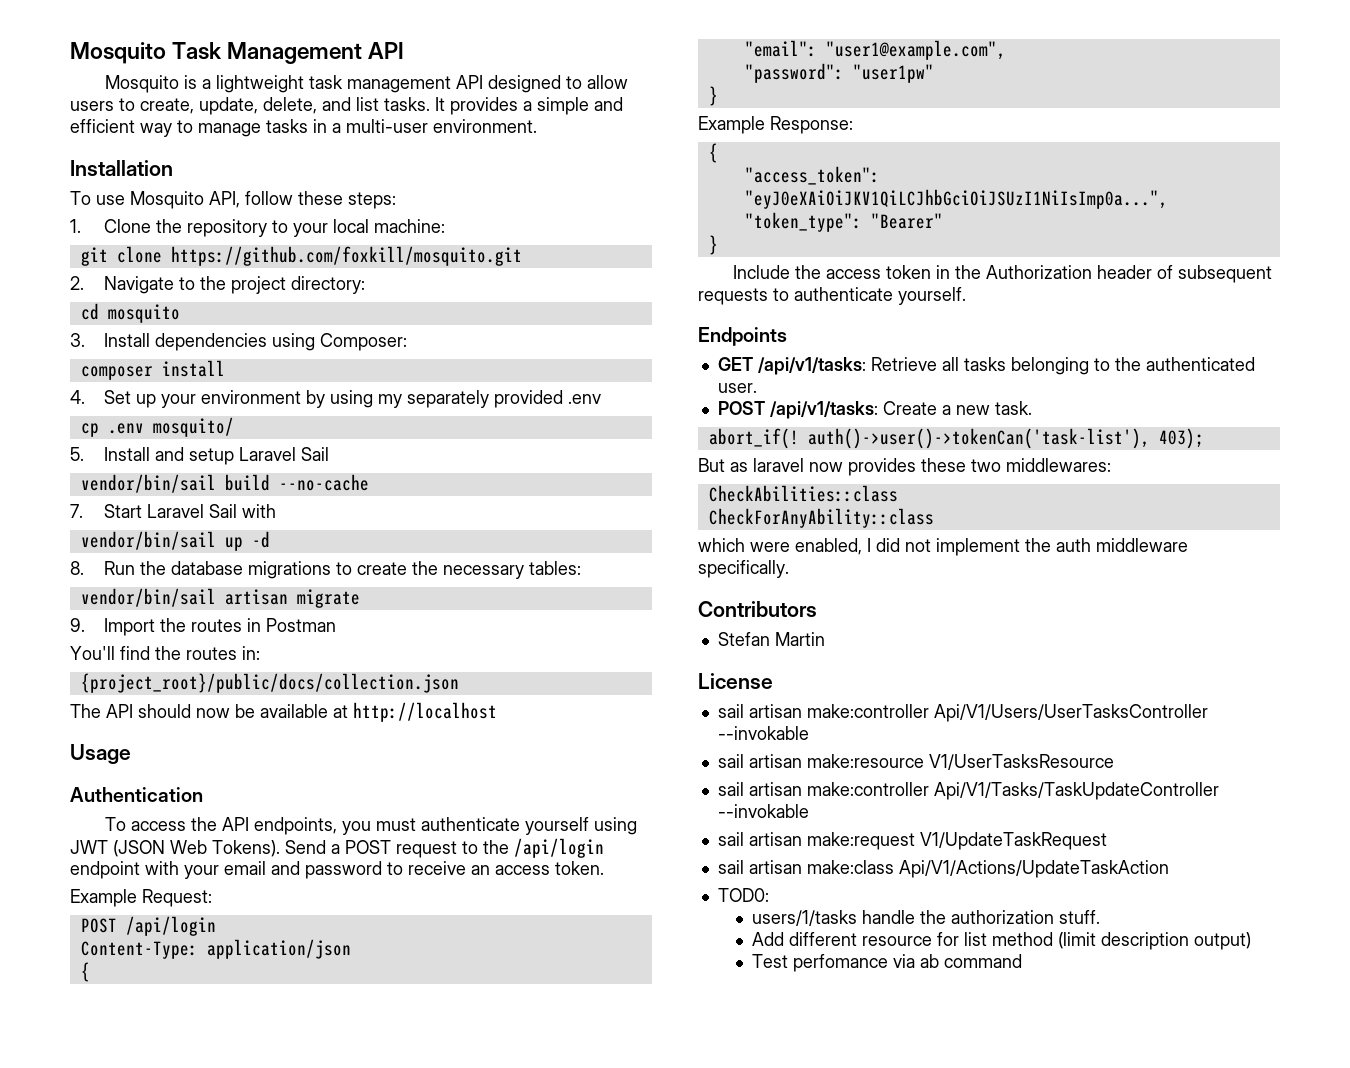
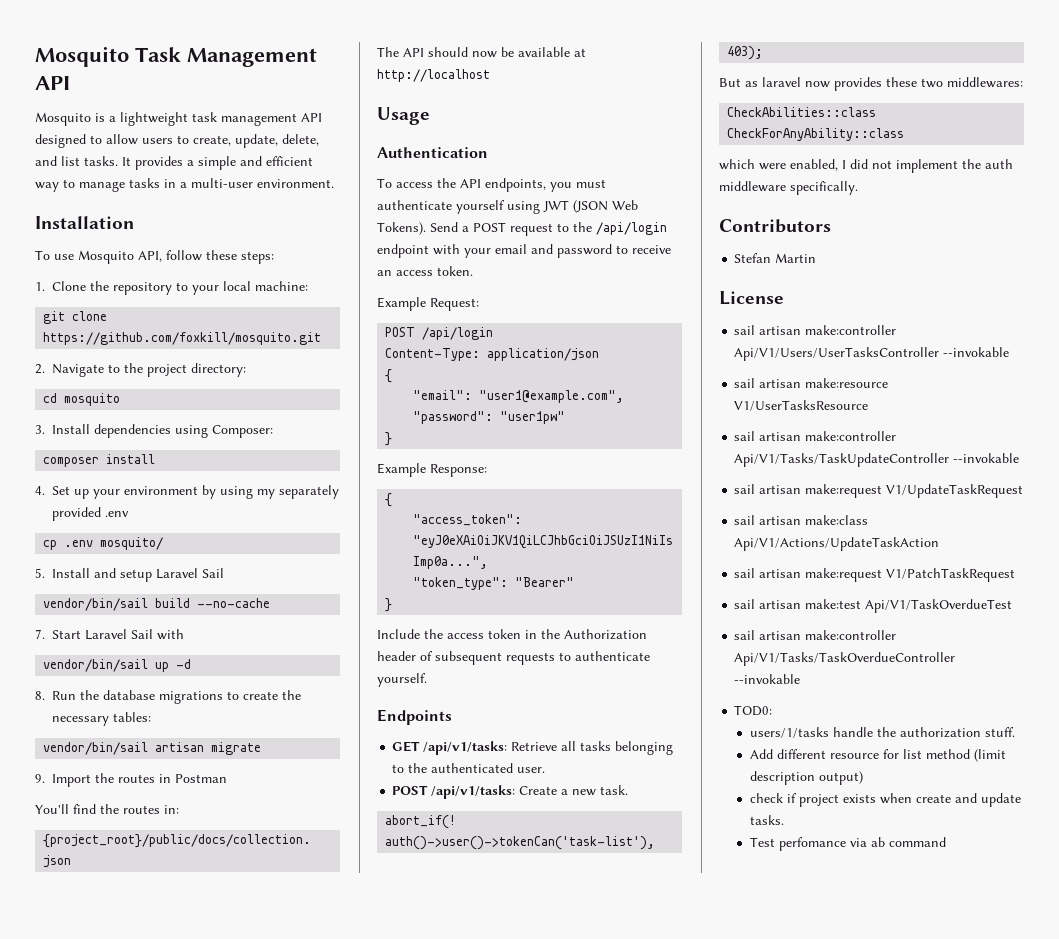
(1169, 869) none -> [734,568,1016,582] [734,599,1013,613] [734,630,897,640] [734,652,956,666] [734,674,801,684] // sail artisan make:request V1/PatchTaskRequest // sail artisan make:test Api/V1/TaskOverdueTest // sail artisan make:controller Api/V1/Tasks/TaskOverdueController --invokable
(1252, 941) none -> [749,793,1021,807] [749,815,784,825] // check if project exists when create and update tasks.

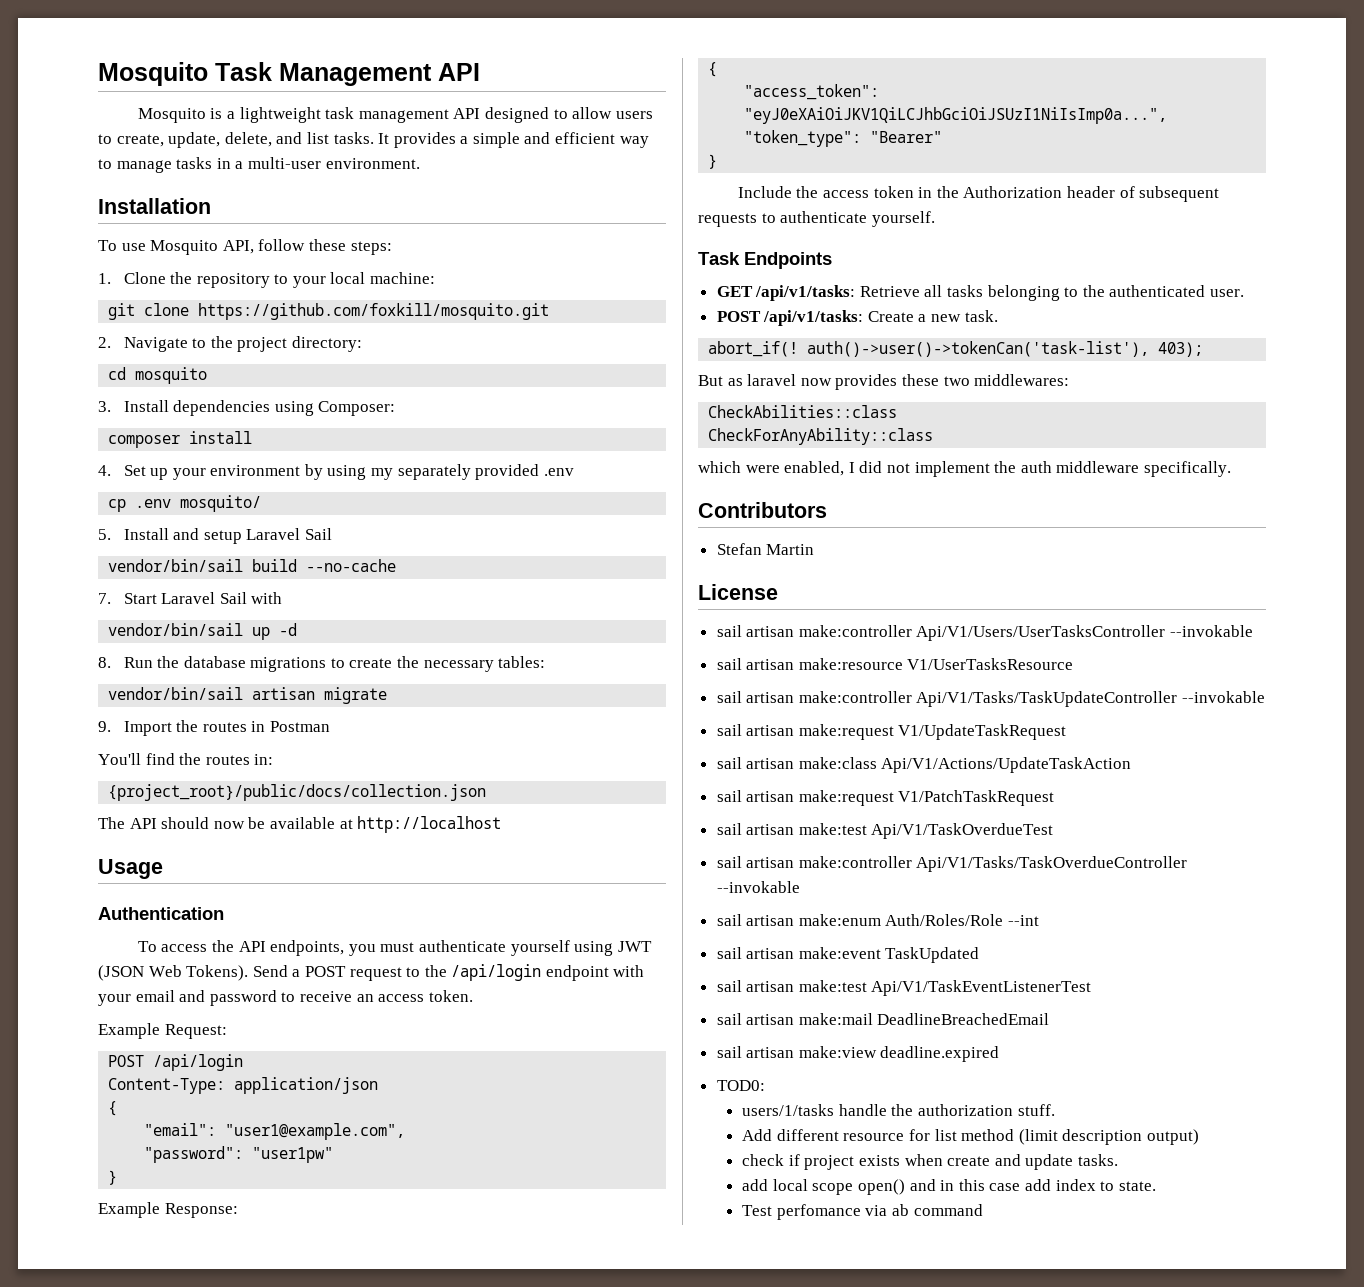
(427, 680) none -> [698,252,740,265] Task
(801, 679) none -> [716,914,1040,926] [716,947,980,963] [716,980,1092,996] [716,1013,1050,1025] [716,1046,1000,1062] // sail artisan make:enum Auth/Roles/Role --int // sail artisan make:event TaskUpdated // sail artisan make:test Api/V1/TaskEventListenerTest // sail artisan make:mail DeadlineBreachedEmail // sail artisan make:view deadline.expired
(784, 820) none -> [742,1179,1156,1195] // add local scope open() and in this case add index to state.

